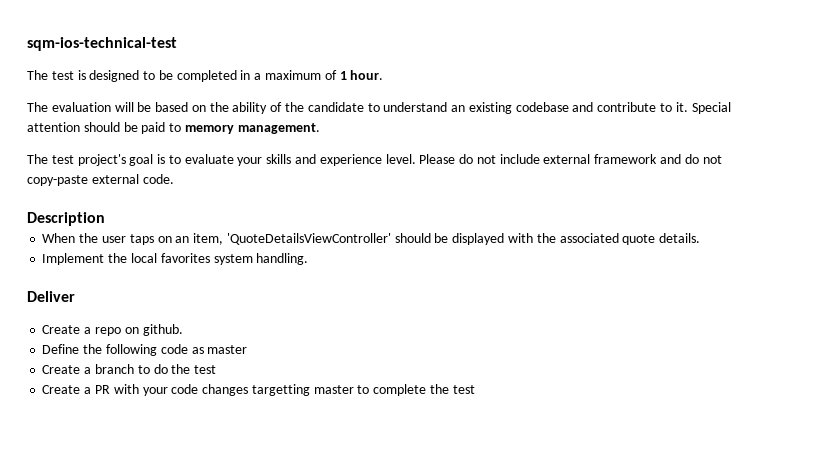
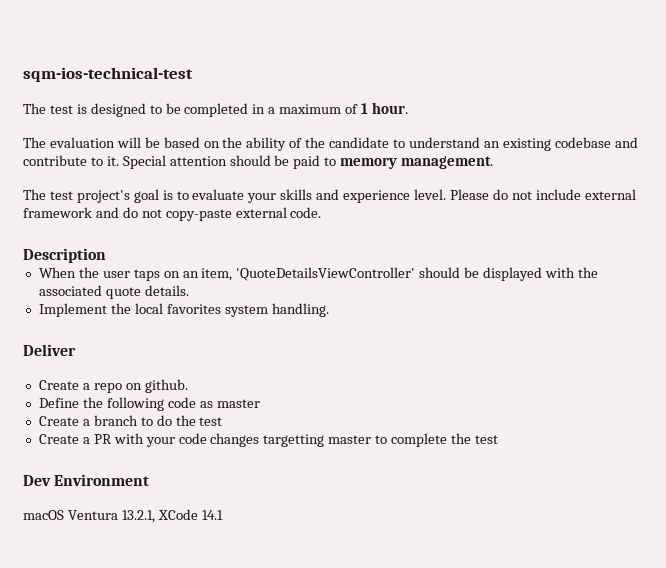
(475, 389) none -> [23,474,150,486] [23,509,223,523] // Dev Environment // macOS Ventura 13.2.1, XCode 14.1

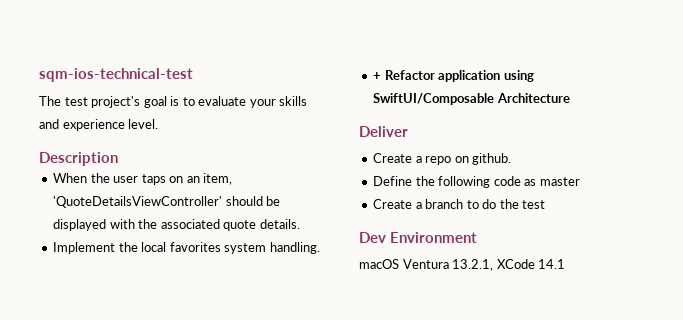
[23,102,408,117] [23,137,638,151] [23,155,494,169] // The test is designed to be completed in a maximum of 1 hour. // The evaluation will be based on the ability of the candidate to understand an existing codebase and contribute to it. Special attention should be paid to memory management. -> (193, 75) none
[449,189,636,200] [23,207,322,221] Please do not include external framework and do not copy-paste external code. -> (159, 124) none
(329, 310) none -> [373,70,534,82] [373,93,570,105] // + Refactor application using SwiftUI/Composable Architecture
[38,433,498,447] // Create a PR with your code changes targetting master to complete the test -> (546, 204) none

